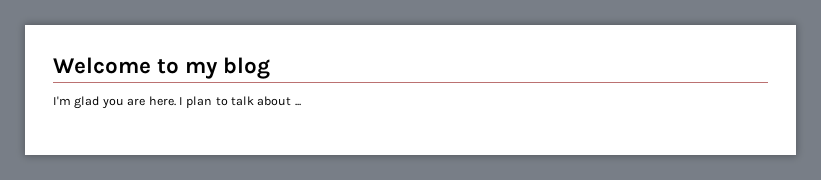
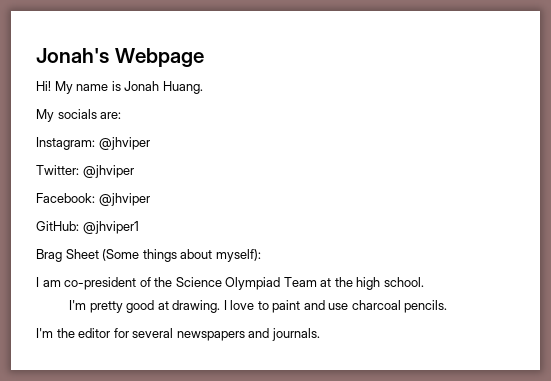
[53,57,271,79] [53,96,301,109] Welcome to my blog // I'm glad you are here. I plan to talk about ... -> [36,48,204,67] [36,81,203,94] [36,109,122,122] [36,137,150,150] [36,165,134,178] [36,193,150,206] [36,221,139,234] [36,249,261,262] [36,277,424,290] [69,300,448,313] [36,328,320,341] Jonah's Webpage // Hi! My name is Jonah Huang. // My socials are: // Instagram: @jhviper // Twitter: @jhviper // Facebook: @jhviper // GitHub: @jhviper1 // Brag Sheet (Some things about myself): // I am co-president of the Science Olympiad Team at the high school. // I'm pretty good at drawing. I love to paint and use charcoal pencils. // I'm the editor for several newspapers and journals.

